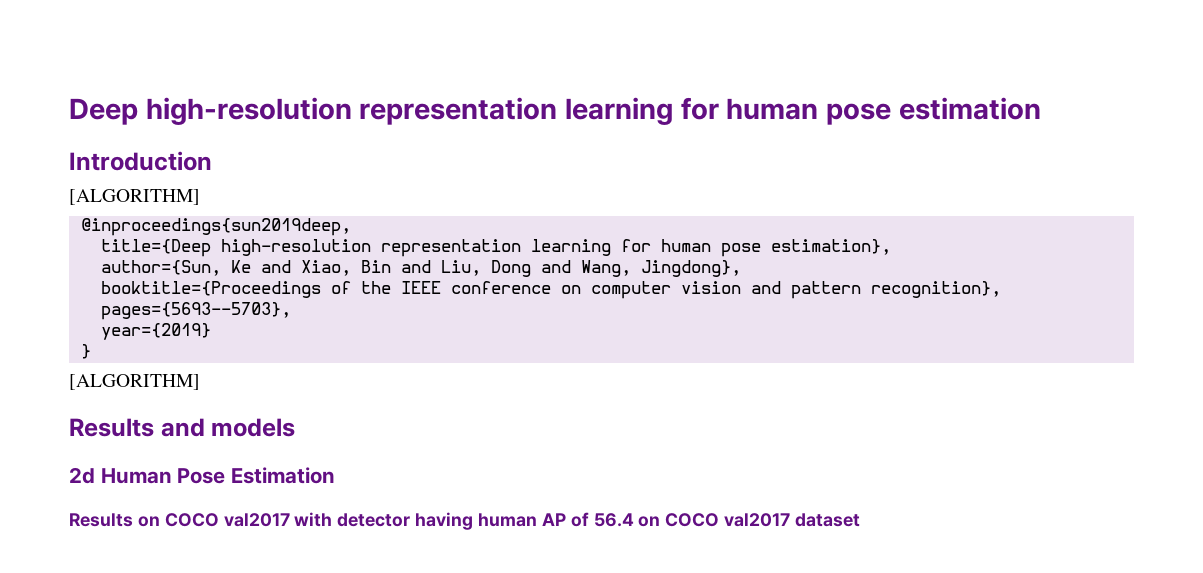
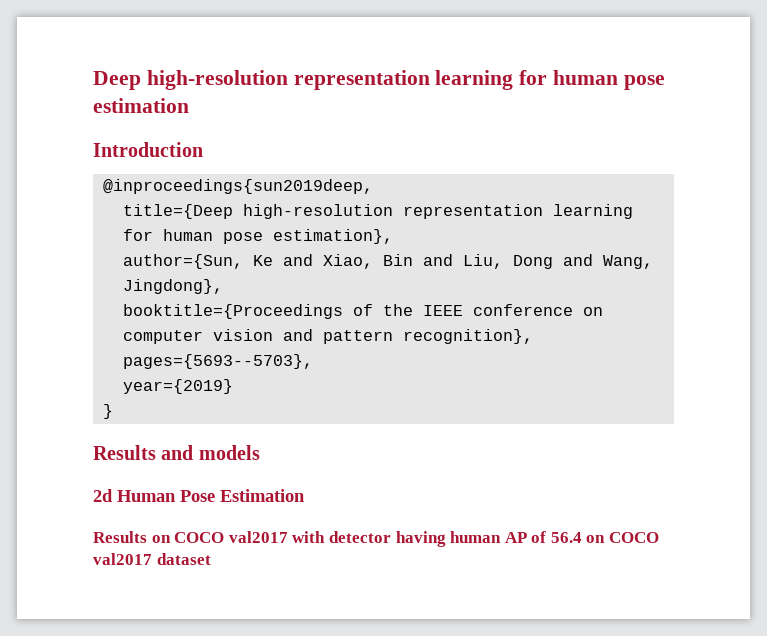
[69,189,200,205] // [ALGORITHM] -> (203, 149) none
[69,374,200,390] // [ALGORITHM] -> (114, 411) none

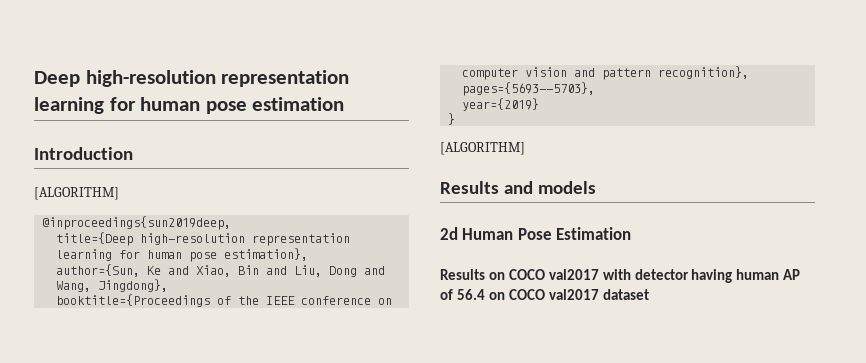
(203, 149) none -> [34,187,119,200] // [ALGORITHM]
(114, 411) none -> [440,142,525,155] // [ALGORITHM]

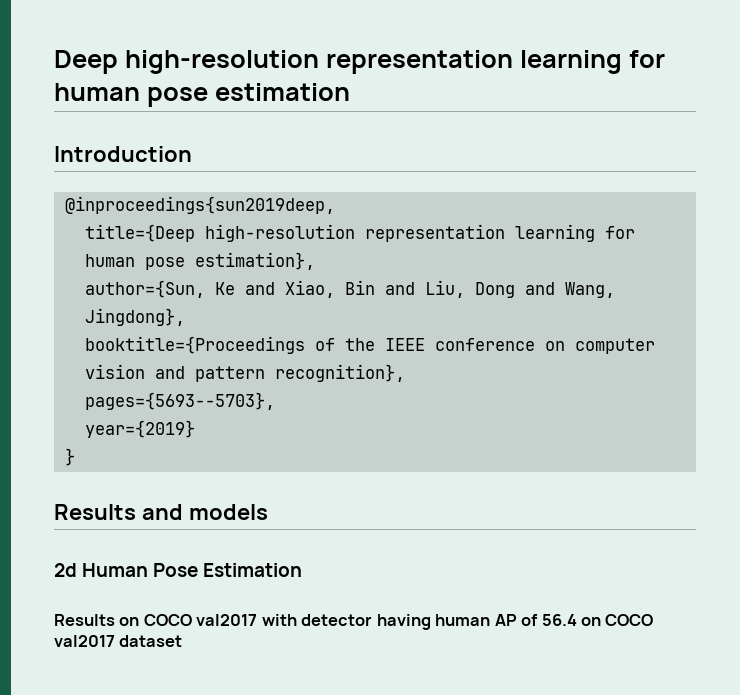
[34,187,119,200] // [ALGORITHM] -> (192, 154) none
[440,142,525,155] // [ALGORITHM] -> (76, 457) none

